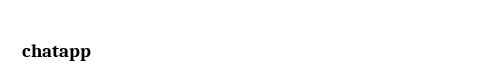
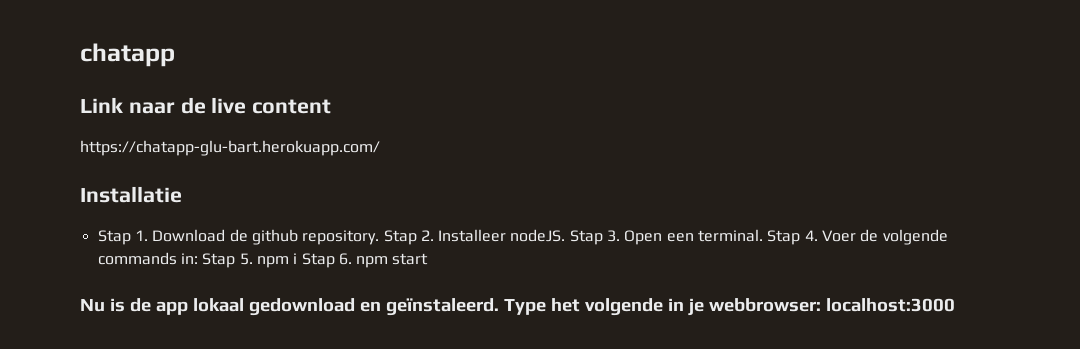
(91, 52) none -> [80,97,332,114] [80,140,380,156] [80,186,182,203] [97,229,948,245] [97,252,429,268] [80,298,955,316] // Link naar de live content // https://chatapp-glu-bart.herokuapp.com/ // Installatie // Stap 1. Download de github repository. Stap 2. Installeer nodeJS. Stap 3. Open een terminal. Stap 4. Voer de volgende commands in: Stap 5. npm i Stap 6. npm start // Nu is de app lokaal gedownload en geïnstaleerd. Type het volgende in je webbrowser: localhost:3000

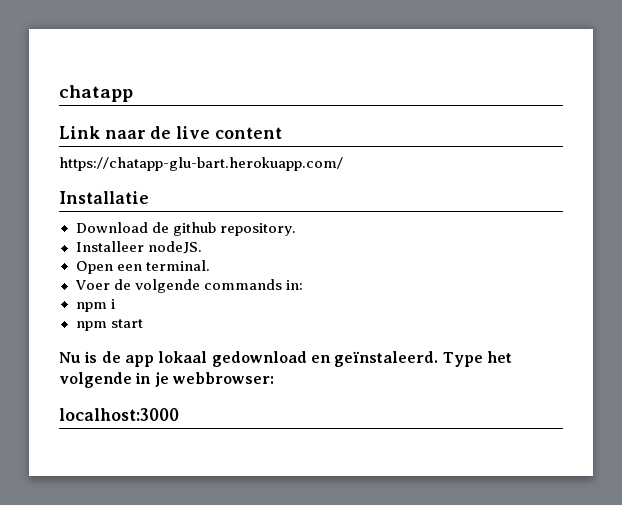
[97,230,148,245] Stap 1. -> (149, 197) none
[383,230,434,245] Stap 2. -> (296, 229) //
[569,230,621,245] Stap 3. -> (202, 247) //
[767,230,818,245] Stap 4. -> (210, 265) //
[202,253,253,268] Stap 5. -> (303, 285) //
[301,253,352,268] Stap 6. -> (115, 304) //
(821, 305) none -> (274, 378) //

